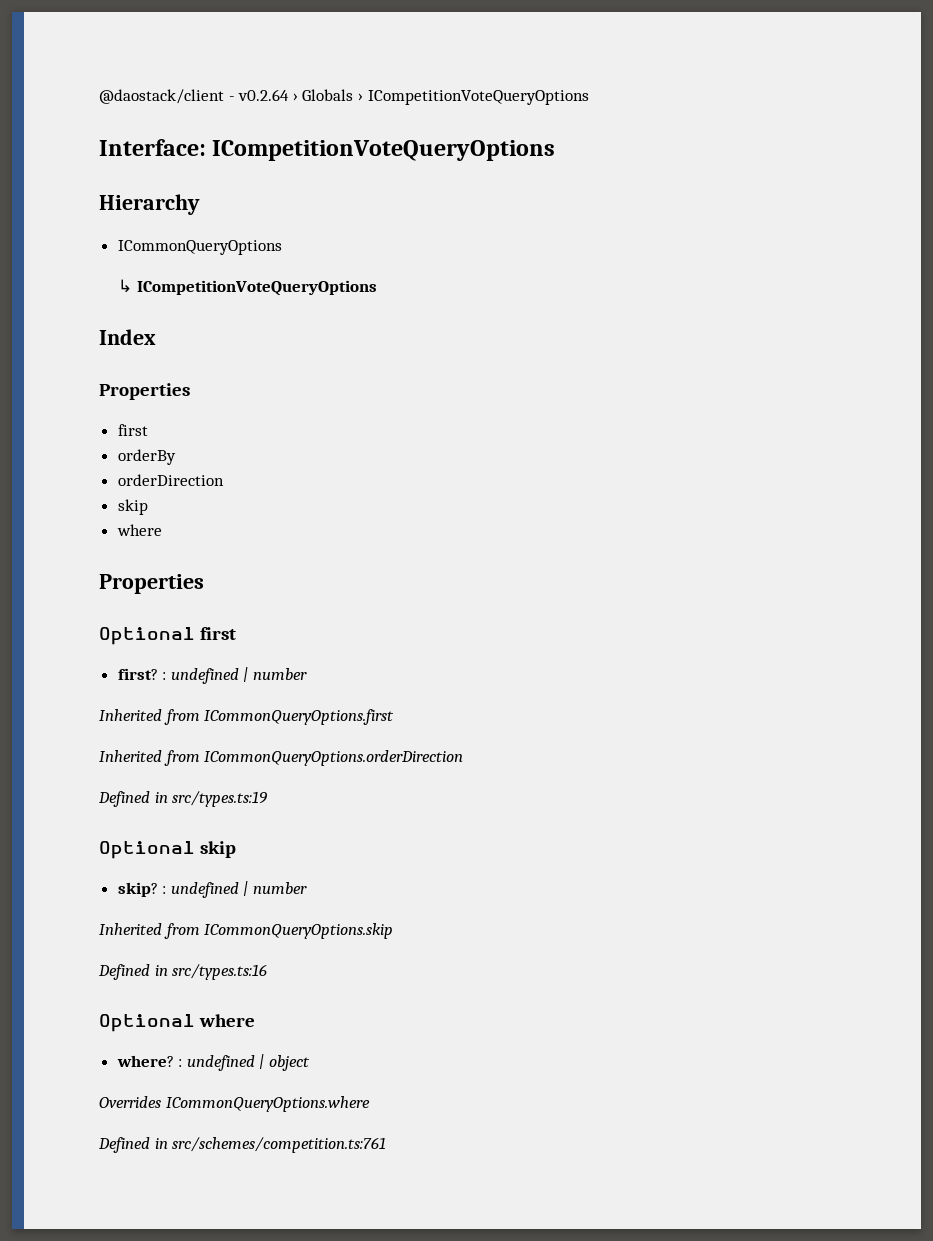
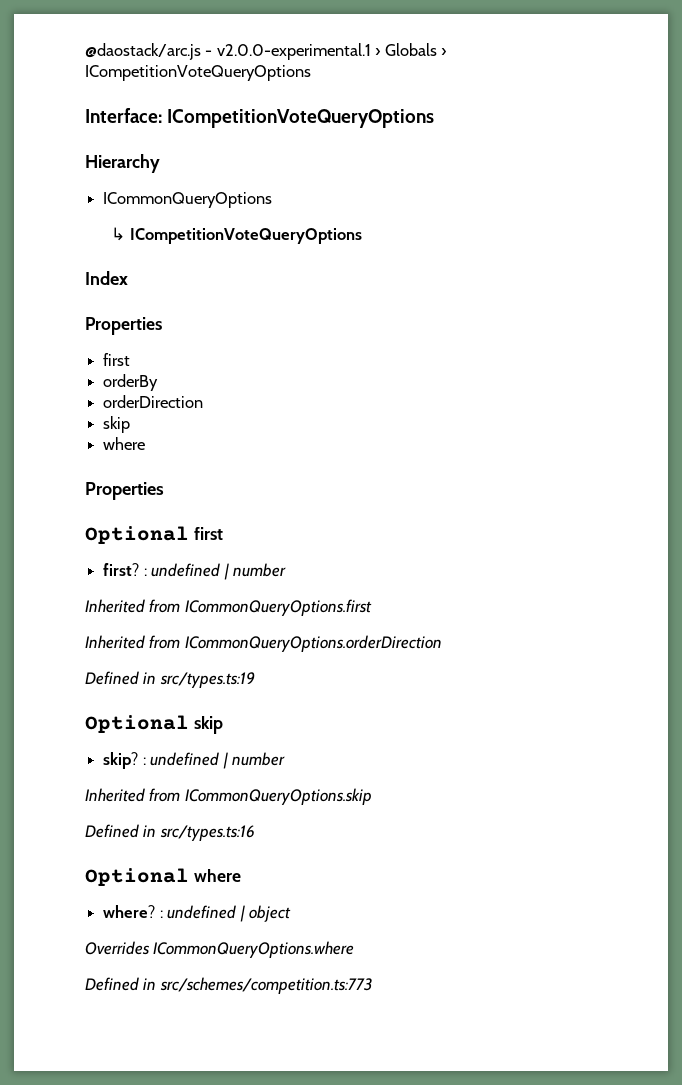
[99,89,290,104] @daostack/client - v0.2.64 -> [85,43,371,60] @daostack/arc.js - v2.0.0-experimental.1
[172,1137,387,1153] src/schemes/competition.ts:761 -> [159,977,372,994] src/schemes/competition.ts:773

